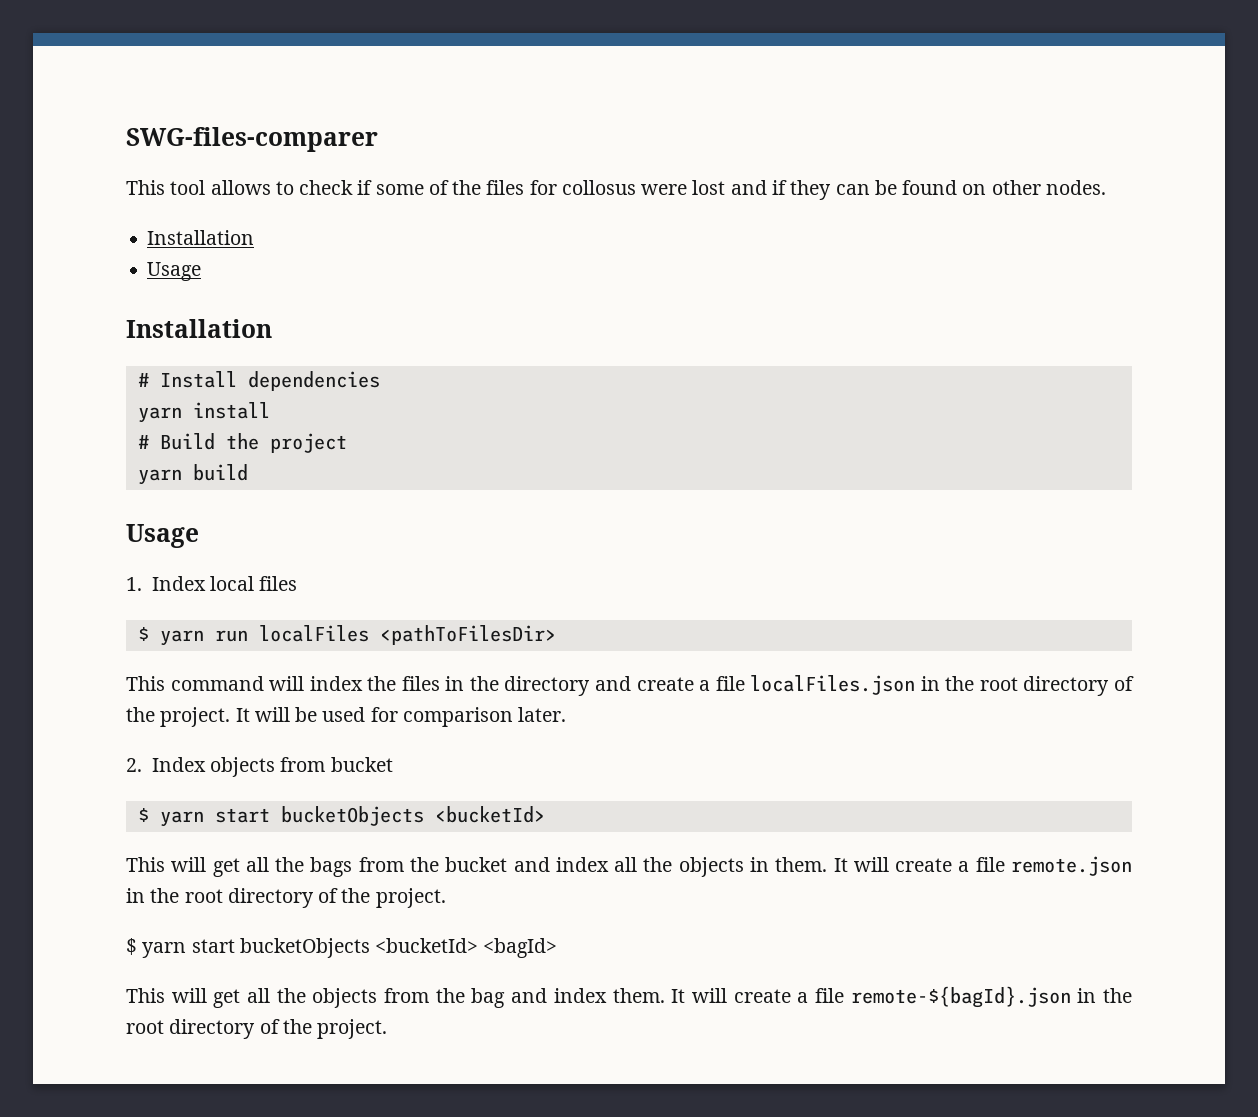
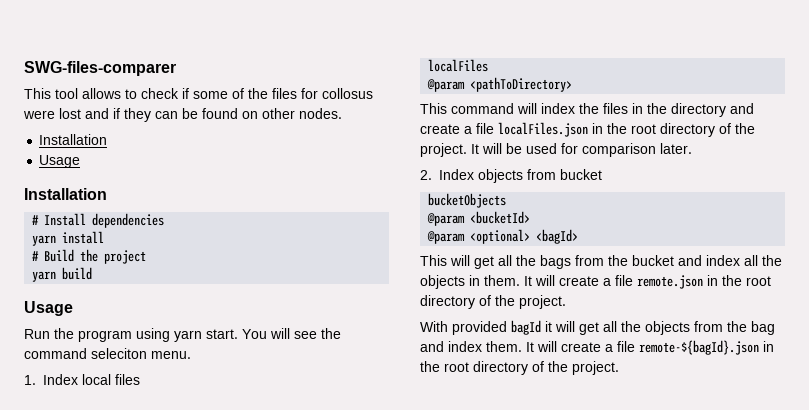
(199, 536) none -> [24,328,341,342] [24,348,191,359] // Run the program using yarn start. You will see the command seleciton menu.
[137,627,248,646] $ yarn run -> (140, 379) none
[379,625,556,645] <pathToFilesDir> -> [427,77,573,92] // @param <pathToDirectory>
[137,806,545,827] $ yarn start bucketObjects <bucketId> -> [428,193,507,208] [427,211,531,226] [427,229,579,244] bucketObjects // @param <bucketId> // @param <optional> <bagId>
[126,938,558,958] [126,988,165,1003] $ yarn start bucketObjects <bucketId> <bagId> // This -> [420,320,552,335] With provided bagId it

